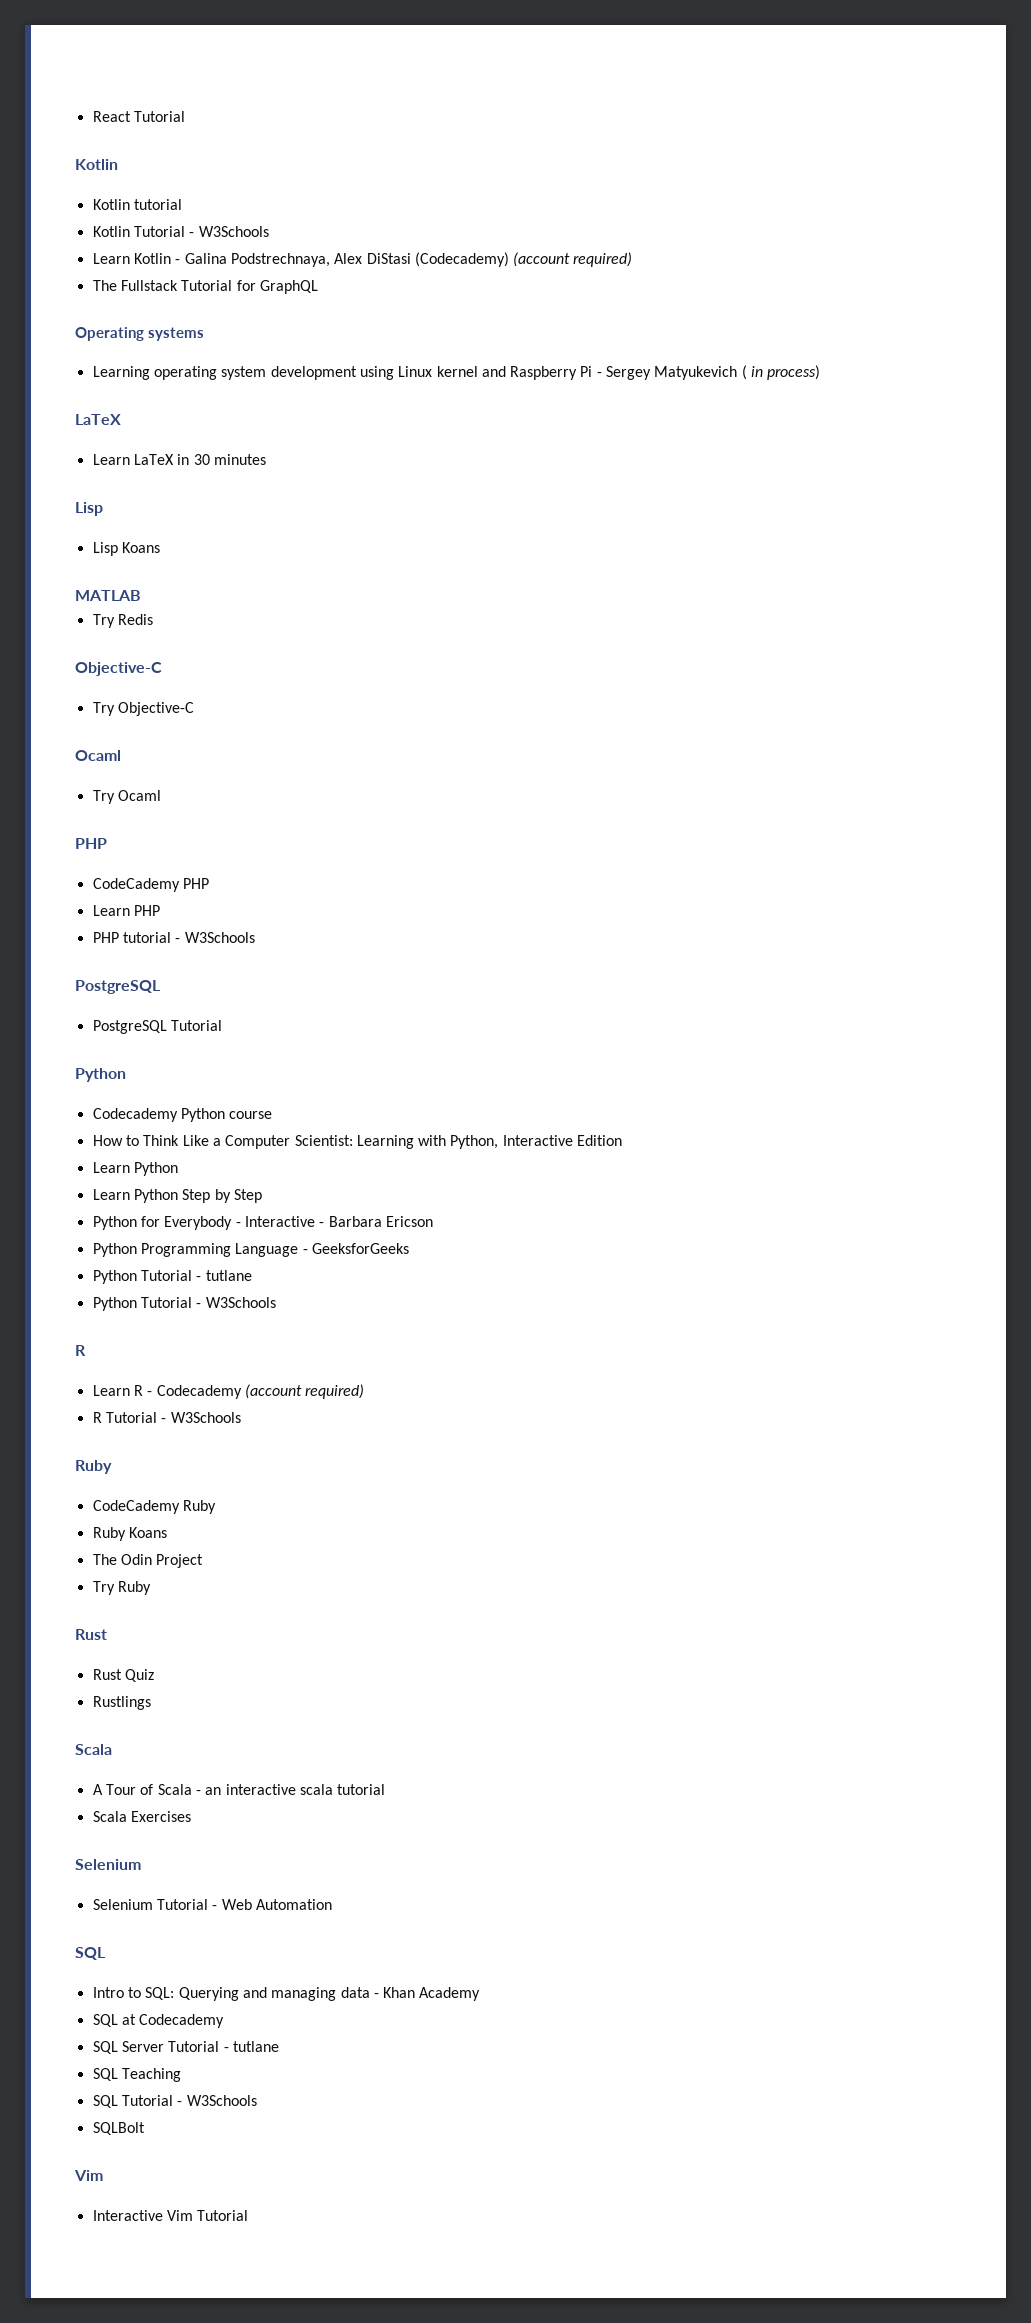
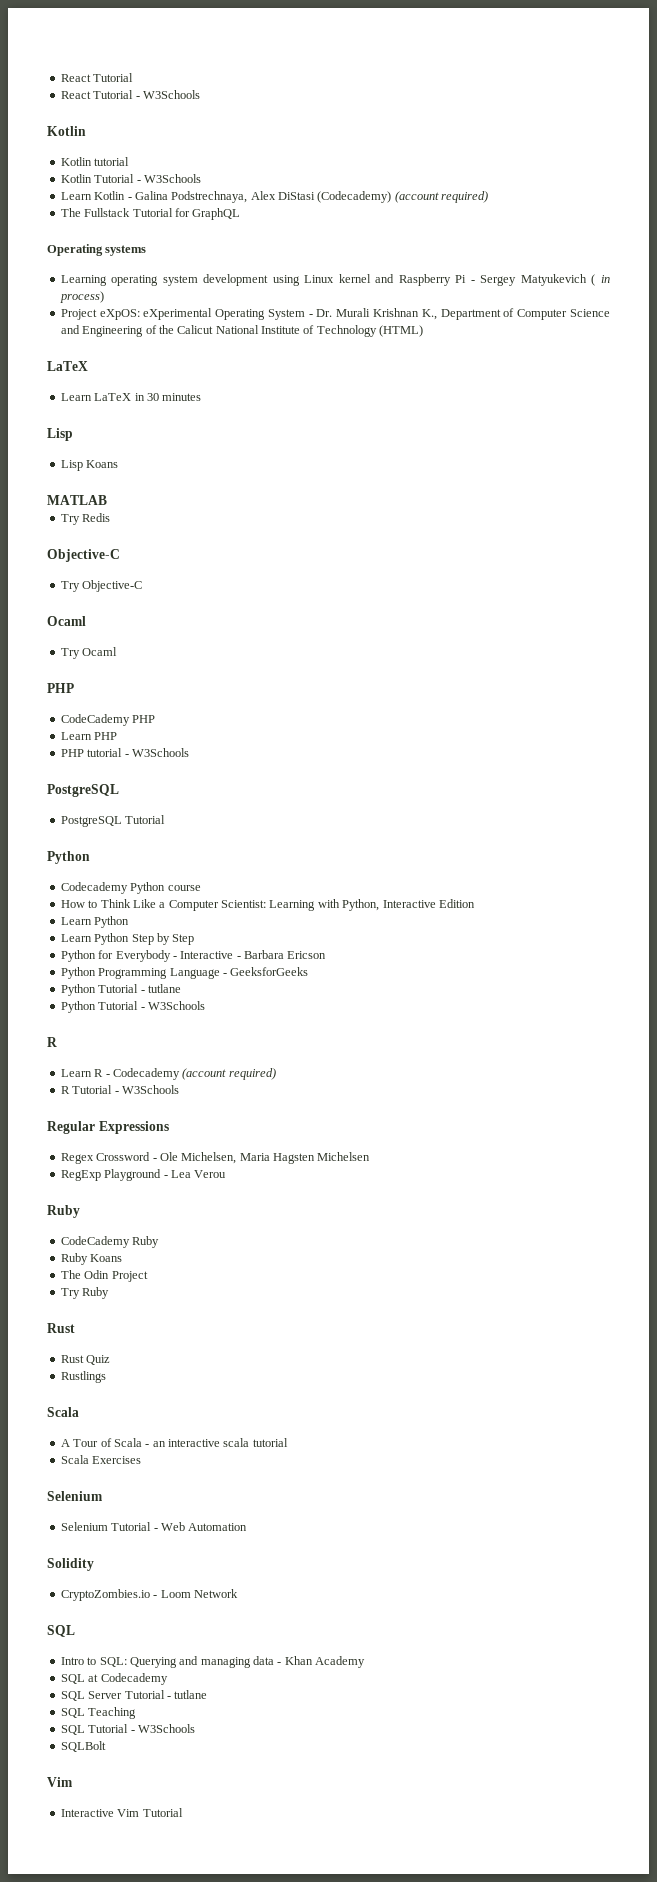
[92,111,185,122] React Tutorial -> [60,73,134,82] [60,90,200,99] React Tutorial // React Tutorial - W3Schools
(821, 372) none -> [60,308,611,320] [60,325,424,337] // Project eXpOS: eXperimental Operating System - Dr. Murali Krishnan K., Department of Computer Science and Engineering of the Calicut National Institute of Technology (HTML)
(241, 1417) none -> [47,1121,169,1134] [60,1152,371,1164] [60,1169,227,1181] // Regular Expressions // Regex Crossword - Ole Michelsen, Maria Hagsten Michelsen // RegExp Playground - Lea Verou
(332, 1904) none -> [47,1558,94,1571] [60,1589,238,1601] // Solidity // CryptoZombies.io - Loom Network

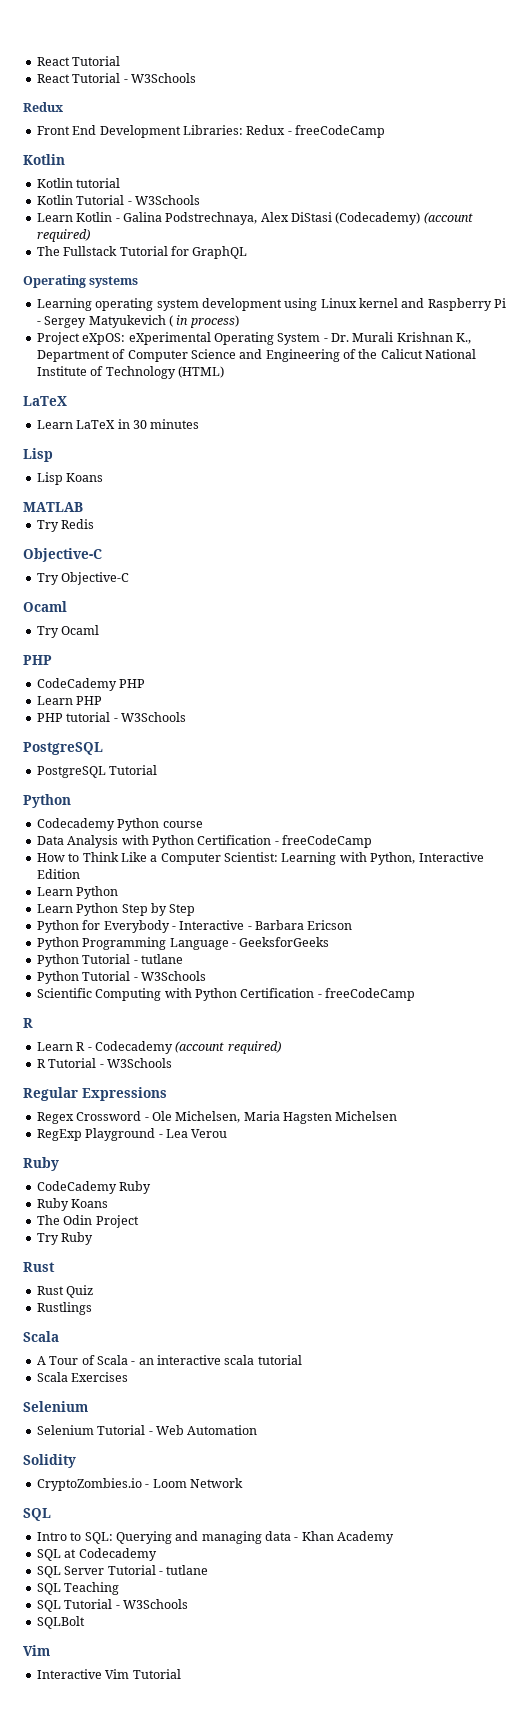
(200, 94) none -> [23,102,63,112] [36,125,385,138] // Redux // Front End Development Libraries: Redux - freeCodeCamp
(201, 888) none -> [36,835,372,848] // Data Analysis with Python Certification - freeCodeCamp
(205, 1005) none -> [36,988,415,1001] // Scientific Computing with Python Certification - freeCodeCamp

